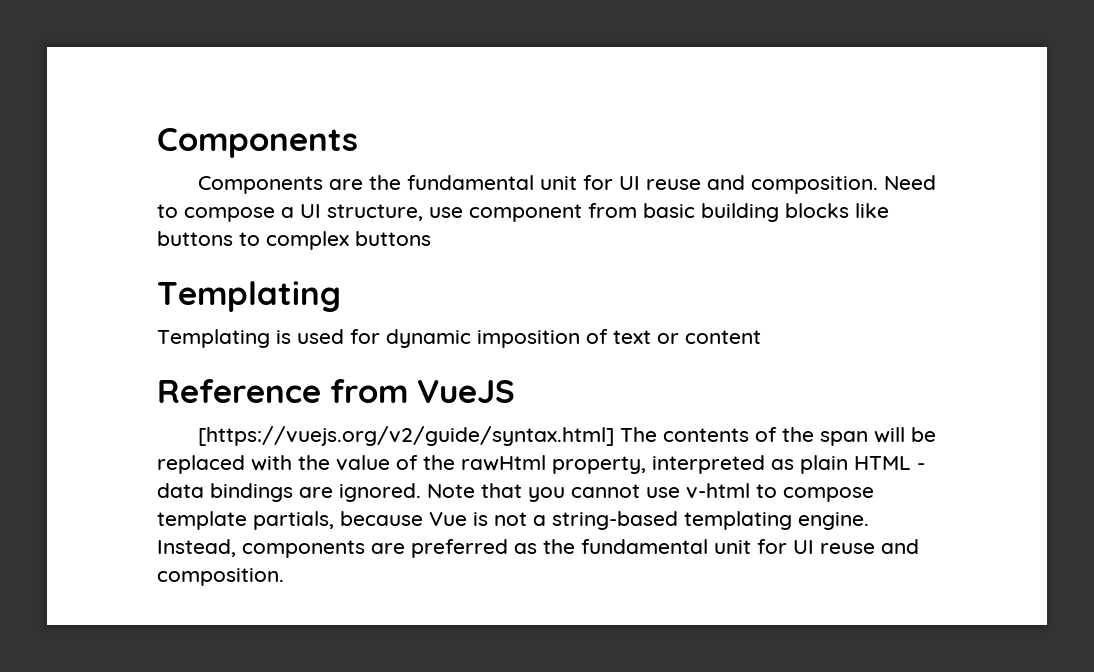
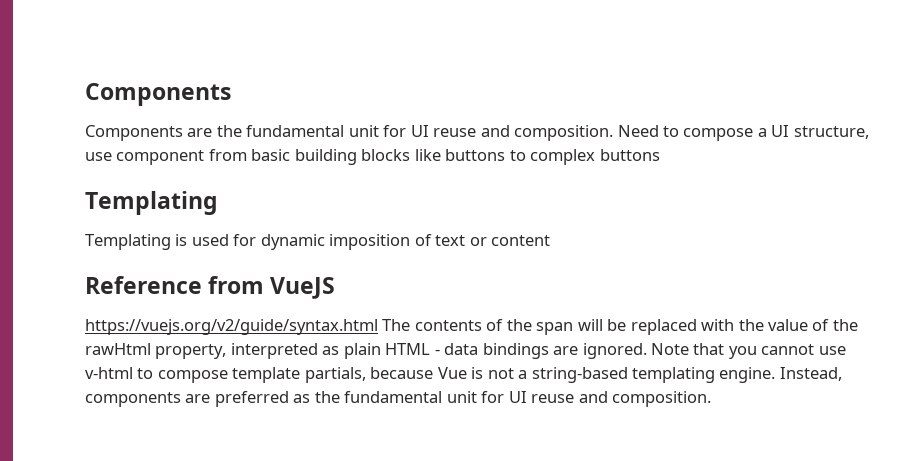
[197,426,614,446] [https://vuejs.org/v2/guide/syntax.html] -> [85,319,378,335] https://vuejs.org/v2/guide/syntax.html

